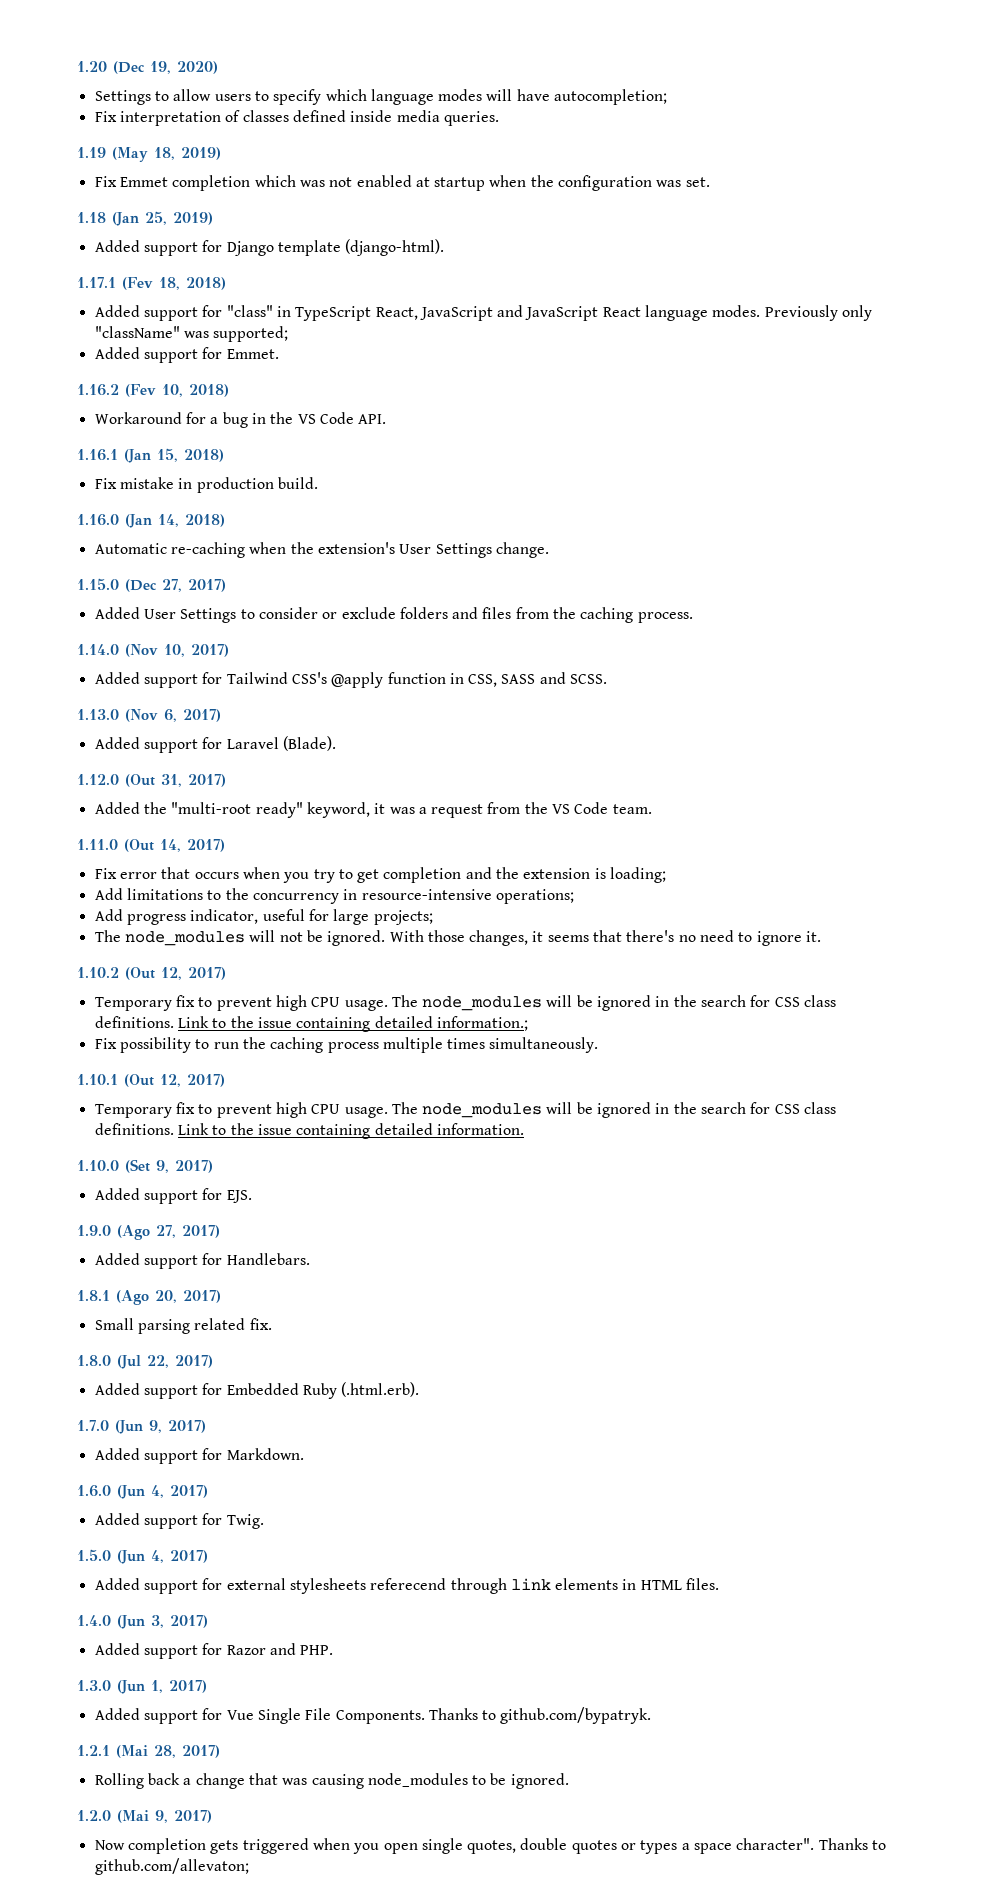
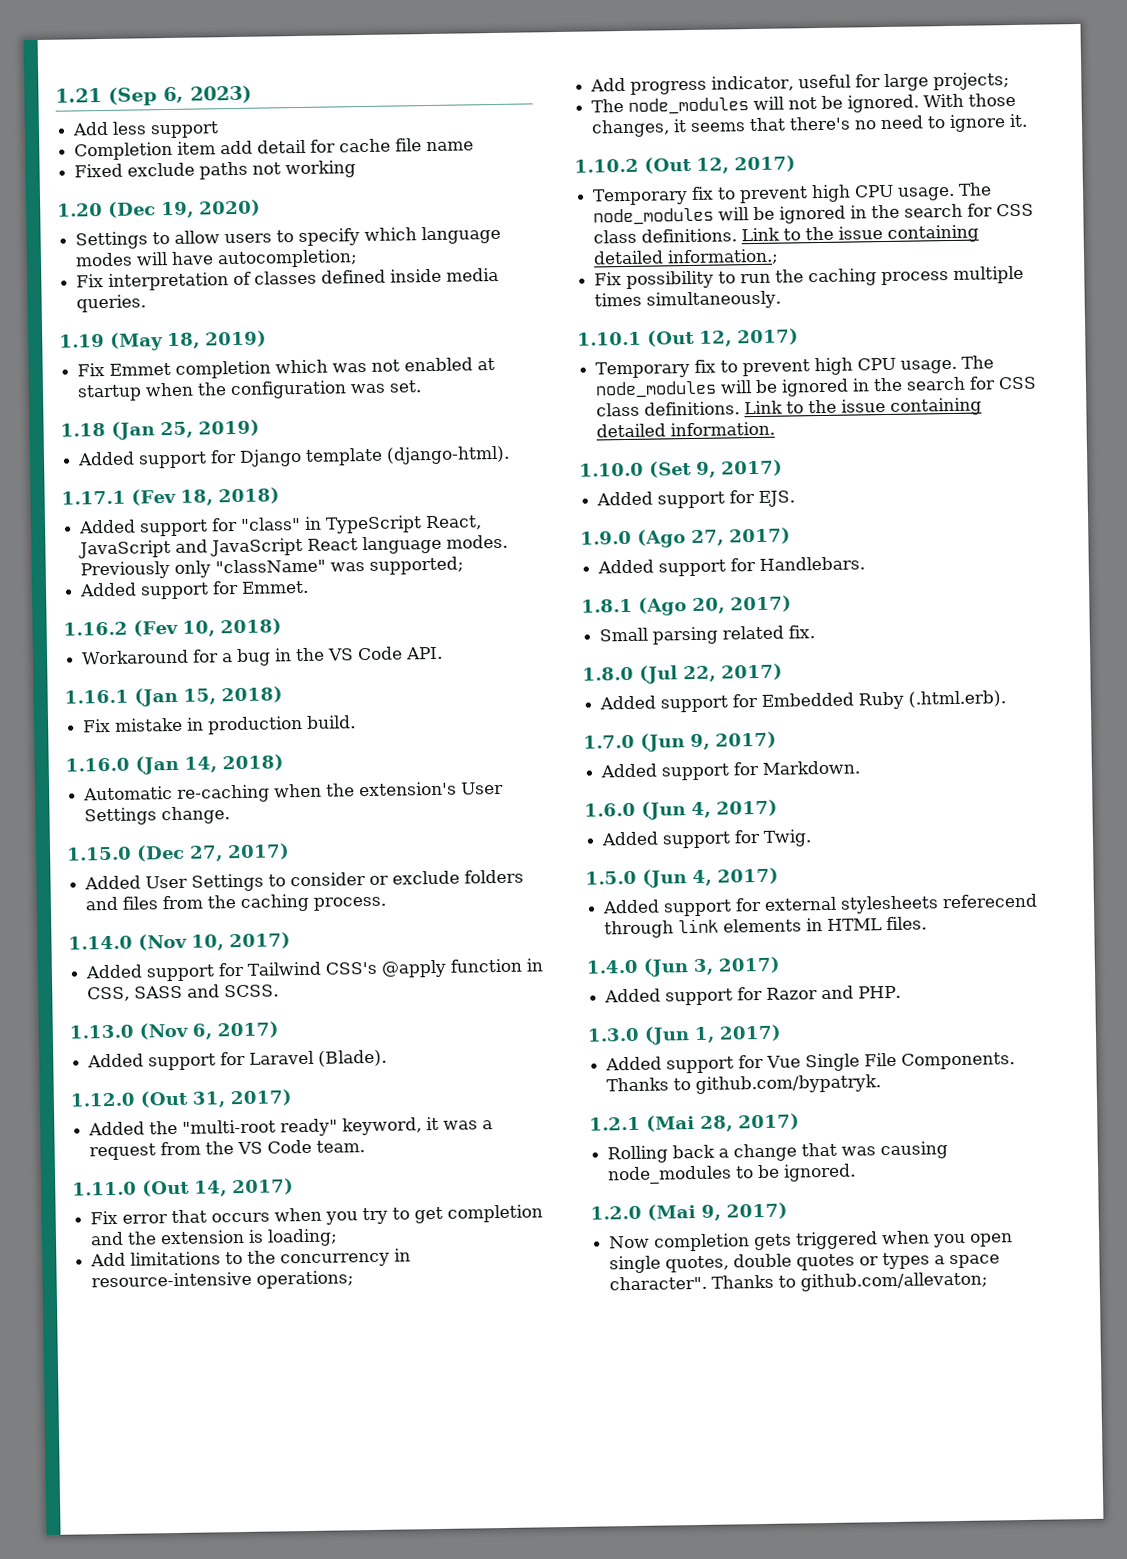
(77, 66) none -> [55,85,252,106] [72,121,220,139] [74,138,475,161] [74,160,357,180] 1.21 (Sep 6, 2023) // Add less support // Completion item add detail for cache file name // Fixed exclude paths not working //

